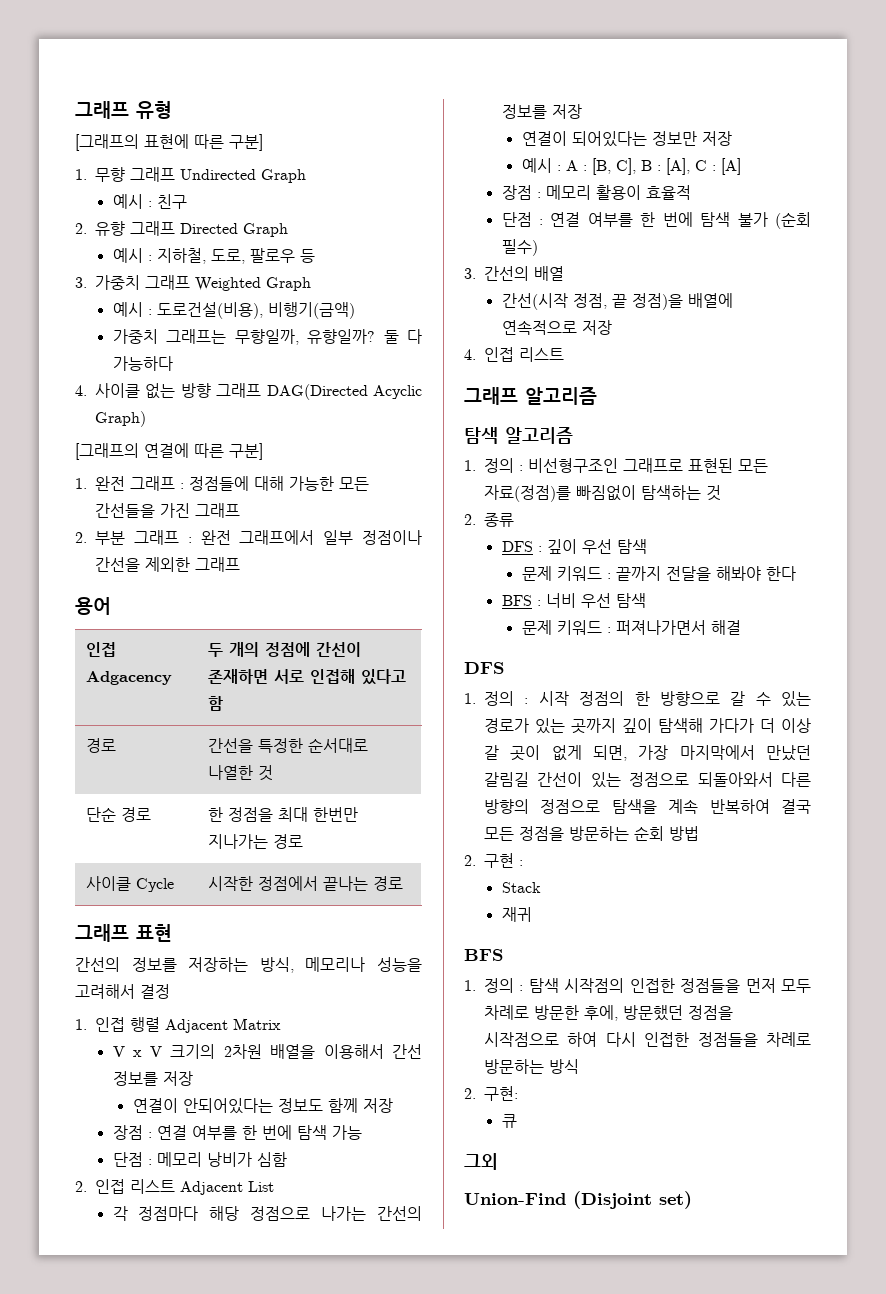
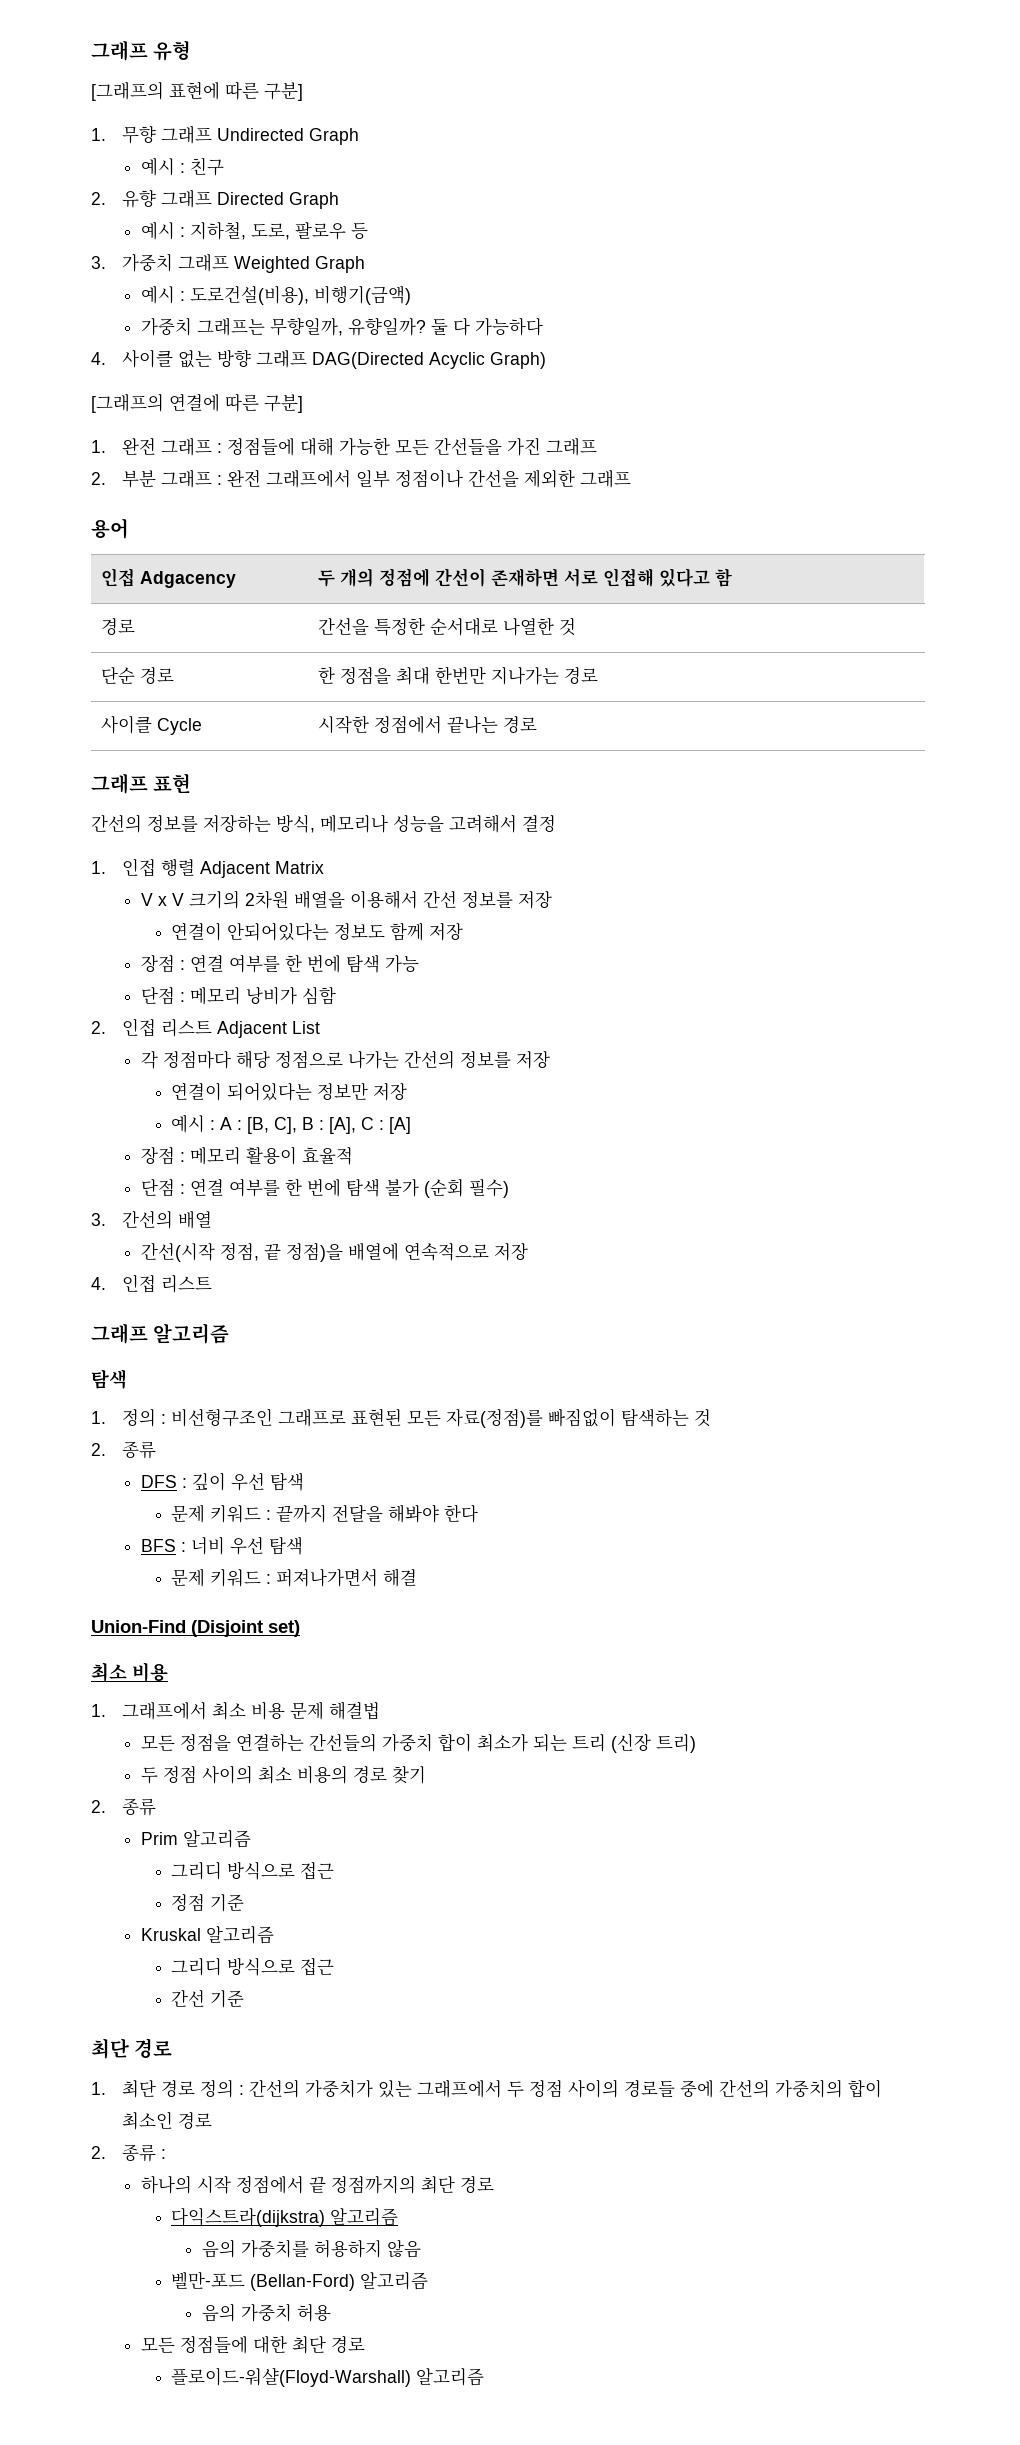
[505,427,573,444] 알고리즘 -> (127, 1379) none
[464,662,504,674] [464,691,811,707] [484,718,811,734] [484,745,811,761] [484,772,811,788] [484,799,811,814] [484,826,699,841] [464,853,523,868] [501,882,541,893] [501,907,532,922] [464,949,503,961] [464,978,811,993] [484,1005,733,1021] [484,1032,811,1047] [484,1059,579,1074] [464,1086,518,1101] [501,1114,517,1128] [464,1153,498,1170] [464,1191,692,1209] DFS // 1. 정의 : 시작 정점의 한 방향으로 갈 수 있는 경로가 있는 곳까지 깊이 탐색해 가다가 더 이상 갈 곳이 없게 되면, 가장 마지막에서 만났던 갈림길 간선이 있는 정점으로 되돌아와서 다른 방향의 정점으로 탐색을 계속 반복하여 결국 모든 정점을 방문하는 순회 방법 // 2. 구현 : // Stack // 재귀 // BFS // 1. 정의 : 탐색 시작점의 인접한 정점들을 먼저 모두 차례로 방문한 후에, 방문했던 정점을 시작점으로 하여 다시 인접한 정점들을 차례로 방문하는 방식 // 2. 구현: // 큐 // 그외 // Union-Find (Disjoint set) -> [91,1620,300,1637] [91,1662,168,1682] [91,1701,380,1720] [140,1733,696,1753] [140,1765,426,1784] [91,1798,156,1816] [140,1830,251,1848] [171,1861,335,1880] [171,1894,245,1912] [140,1926,274,1944] [171,1957,335,1976] [171,1989,245,2008] [91,2038,173,2059] [91,2079,882,2098] [121,2111,212,2130] [91,2144,166,2162] [140,2175,494,2194] [171,2207,399,2227] [201,2239,421,2258] [171,2271,429,2291] [201,2303,331,2322] [140,2335,365,2354] [171,2367,485,2387] Union-Find (Disjoint set) // 최소 비용 // 1. 그래프에서 최소 비용 문제 해결법 // 모든 정점을 연결하는 간선들의 가중치 합이 최소가 되는 트리 (신장 트리) // 두 정점 사이의 최소 비용의 경로 찾기 // 2. 종류 // Prim 알고리즘 // 그리디 방식으로 접근 // 정점 기준 // Kruskal 알고리즘 // 그리디 방식으로 접근 // 간선 기준 // 최단 경로 // 1. 최단 경로 정의 : 간선의 가중치가 있는 그래프에서 두 정점 사이의 경로들 중에 간선의 가중치의 합이 최소인 경로 // 2. 종류 : // 하나의 시작 정점에서 끝 정점까지의 최단 경로 // 다익스트라(dijkstra) 알고리즘 // 음의 가중치를 허용하지 않음 // 벨만-포드 (Bellan-Ford) 알고리즘 // 음의 가중치 허용 // 모든 정점들에 대한 최단 경로 // 플로이드-워샬(Floyd-Warshall) 알고리즘

